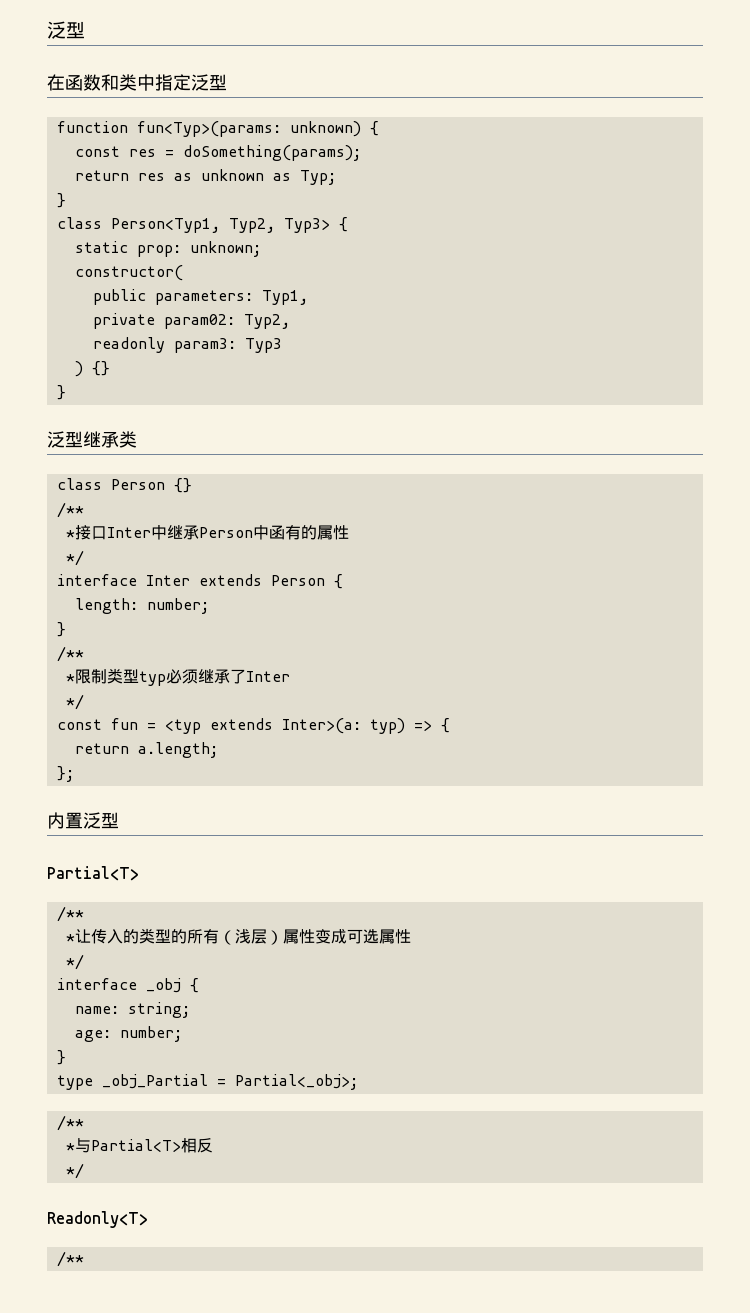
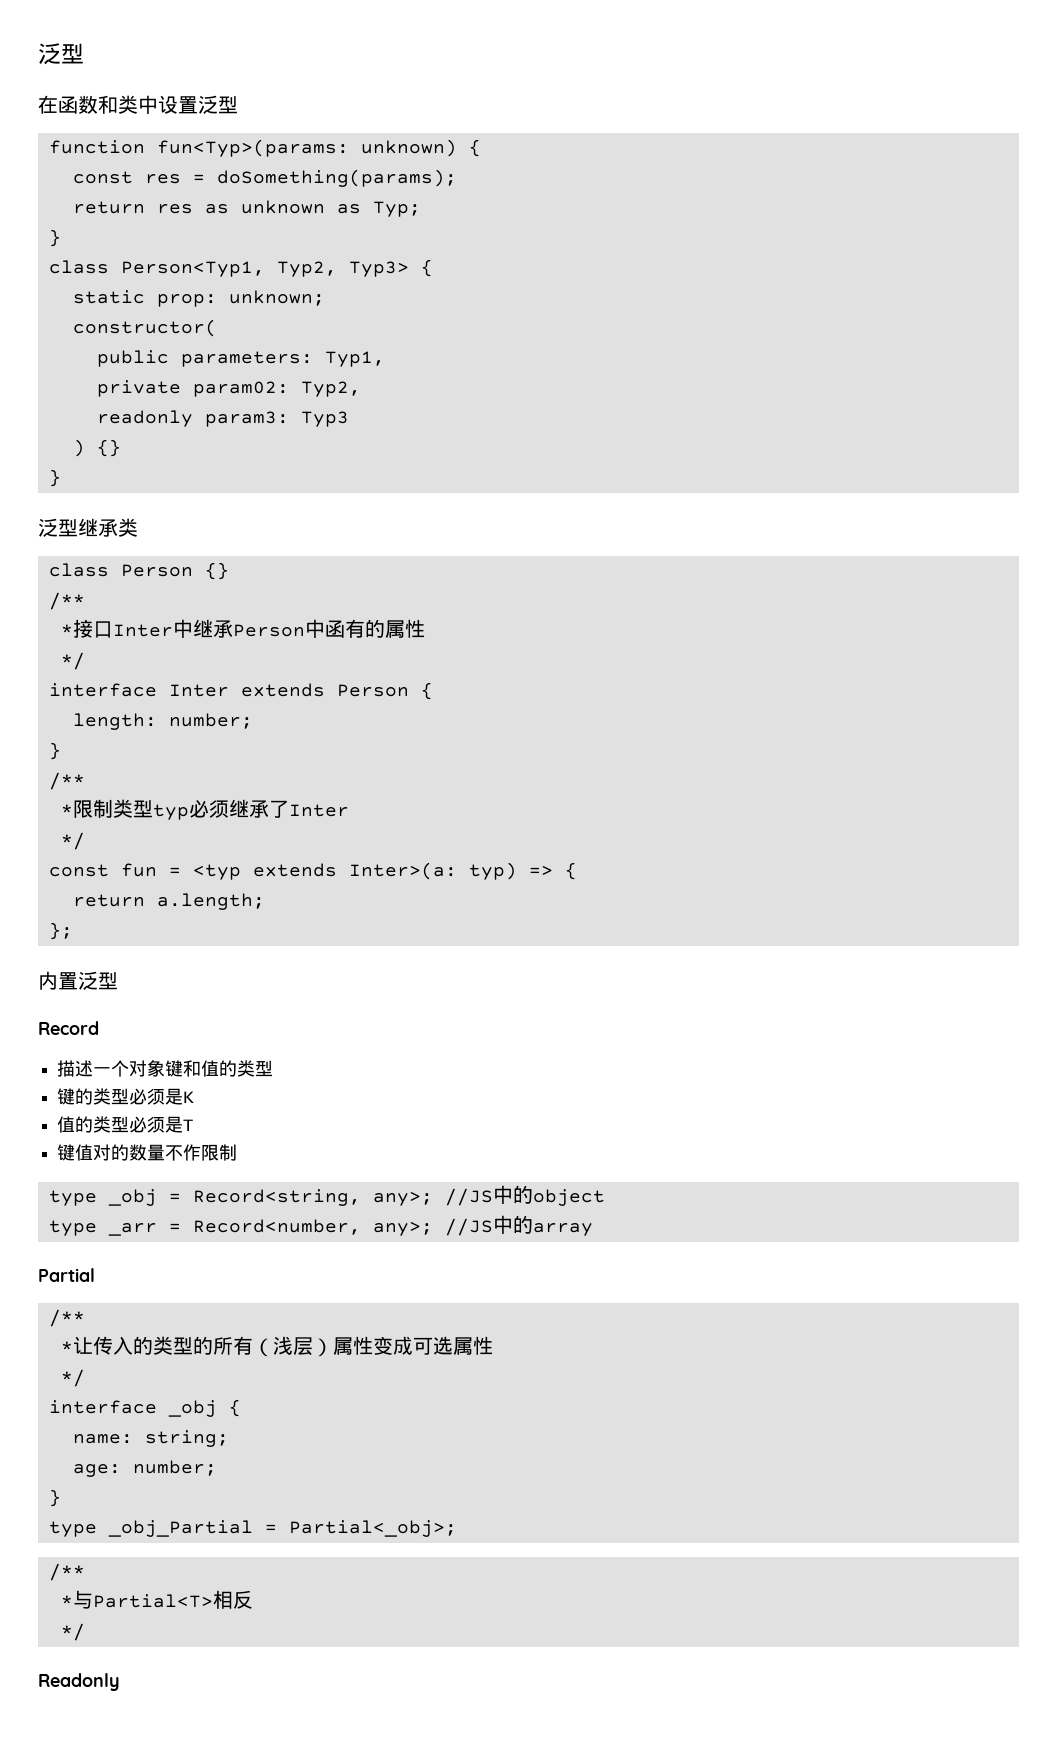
[155,74,191,91] 指定 -> [158,95,198,114] 设置
[47,866,139,881] Partial<T> -> [38,1021,99,1035] [57,1060,274,1077] [57,1088,195,1105] [57,1116,194,1133] [57,1144,238,1161] [48,1185,605,1206] [48,1215,593,1236] [38,1268,95,1282] Record // 描述一个对象键和值的类型 // 键的类型必须是K // 值的类型必须是T // 键值对的数量不作限制 // type _obj = Record<string, any>; //JS中的object // type _arr = Record<number, any>; //JS中的array // Partial
[47,1211,148,1228] [56,1251,84,1267] Readonly<T> // /** -> [38,1673,120,1691] Readonly

